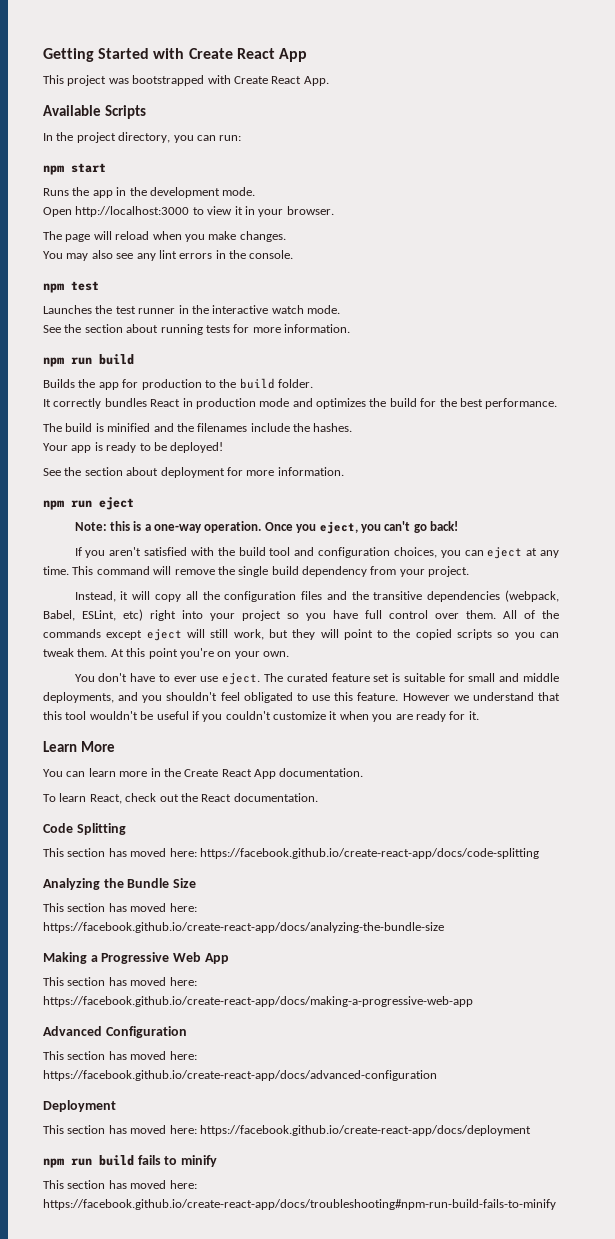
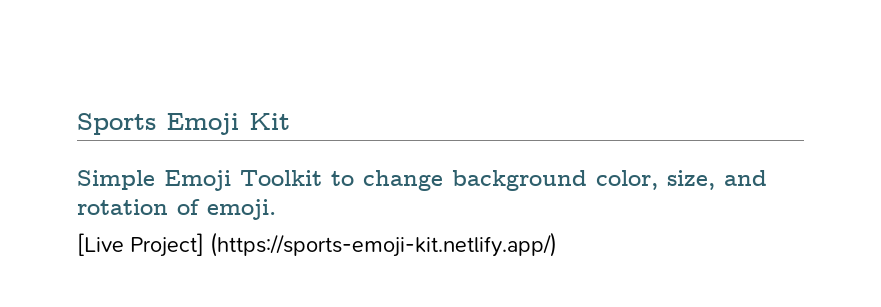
[43,48,307,62] [43,75,329,86] [43,105,146,119] [43,132,242,143] [43,163,106,175] [43,187,256,198] [43,206,334,217] [43,231,286,242] [43,250,294,261] [43,281,99,293] [43,305,340,314] [43,324,350,335] [43,354,134,367] [43,378,313,390] [43,398,558,409] [43,423,353,432] [43,442,224,453] [43,467,344,478] [43,497,134,510] [74,521,459,534] [74,547,559,559] [43,566,470,577] [74,590,559,602] [43,609,559,621] [43,629,559,641] [43,648,289,659] [74,673,560,685] [43,692,560,703] [43,711,479,722] [43,741,115,752] [43,768,364,779] [43,793,318,804] [43,823,126,835] [43,848,539,859] [43,878,196,890] [43,903,197,912] [43,922,444,933] [43,952,229,964] [43,977,197,986] [43,996,473,1007] [43,1026,187,1038] [43,1051,197,1060] [43,1070,437,1081] [43,1100,116,1112] [43,1125,531,1136] [43,1155,217,1168] [43,1180,197,1189] [43,1199,556,1210] Getting Started with Create React App // This project was bootstrapped with Create React App. // Available Scripts // In the project directory, you can run: // npm start // Runs the app in the development mode. // Open http://localhost:3000 to view it in your browser. // The page will reload when you make changes. // You may also see any lint errors in the console. // npm test // Launches the test runner in the interactive watch mode. // See the section about running tests for more information. // npm run build // Builds the app for production to the build folder. // It correctly bundles React in production mode and optimizes the build for the best performance. // The build is minified and the filenames include the hashes. // Your app is ready to be deployed! // See the section about deployment for more information. // npm run eject // Note: this is a one-way operation. Once you eject, you can't go back! // If you aren't satisfied with the build tool and configuration choices, you can eject at any time. This command will remove the single build dependency from your project. // Instead, it will copy all the configuration files and the transitive dependencies (webpack, Babel, ESLint, etc) right into your project so you have full control over them. All of the commands except eject will still work, but they will point to the copied scripts so you can tweak them. At this point you're on your own. // You don't have to ever use eject. The curated feature set is suitable for small and middle deployments, and you shouldn't feel obligated to use this feature. However we understand that this tool wouldn't be useful if you couldn't customize it when you are ready for it. // Learn More // You can learn more in the Create React App documentation. // To learn React, check out the React documentation. // Code Splitting // This section has moved here: https://facebook.github.io/create-react-app/docs/code-splitting // Analyzing the Bundle Size // This section has moved here: https://facebook.github.io/create-react-app/docs/analyzing-the-bundle-size // Making a Progressive Web App // This section has moved here: https://facebook.github.io/create-react-app/docs/making-a-progressive-web-app // Advanced Configuration // This section has moved here: https://facebook.github.io/create-react-app/docs/advanced-configuration // Deployment // This section has moved here: https://facebook.github.io/create-react-app/docs/deployment // npm run build fails to minify // This section has moved here: https://facebook.github.io/create-react-app/docs/troubleshooting#npm-run-build-fails-to-minify -> [77,113,290,135] [77,170,767,191] [77,199,276,220] [77,232,557,257] Sports Emoji Kit // Simple Emoji Toolkit to change background color, size, and rotation of emoji. // [Live Project] (https://sports-emoji-kit.netlify.app/)

